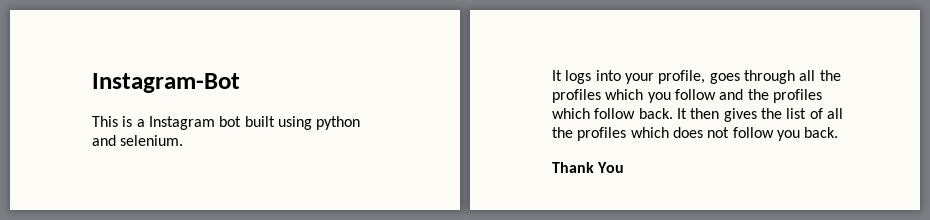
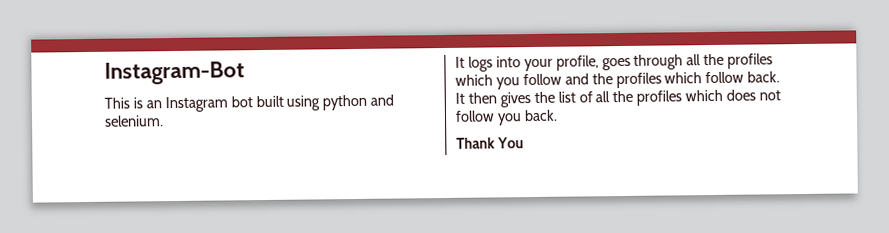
[136,119,145,127] a -> [145,100,162,109] an

